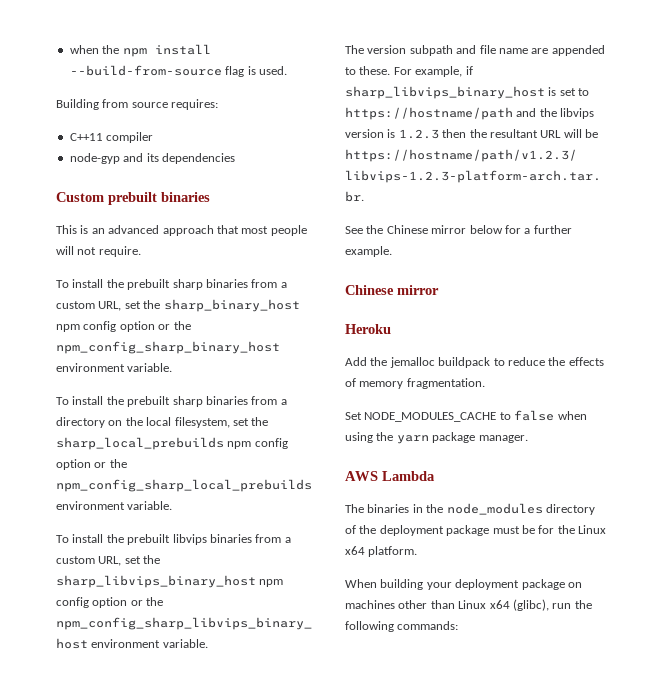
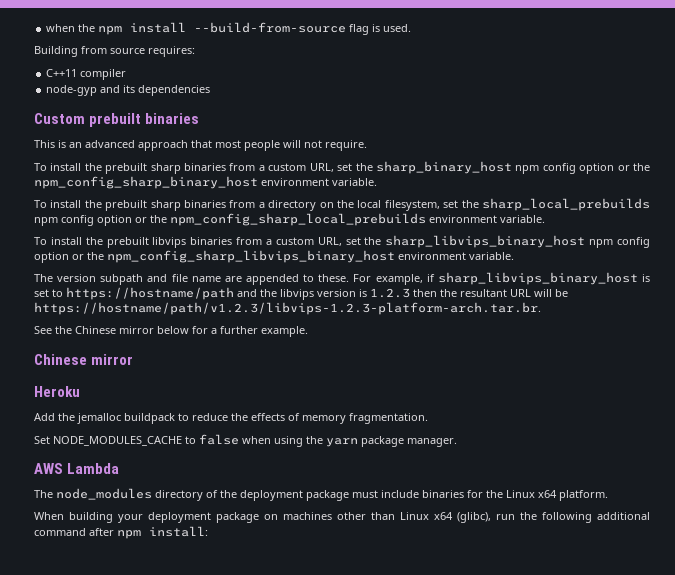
[367,504,444,513] binaries in the -> (53, 494) none
[521,525,535,534] be -> [381,490,464,498] include binaries
[397,621,459,630] commands: -> [597,512,650,520] [34,526,208,539] additional command after npm install:

